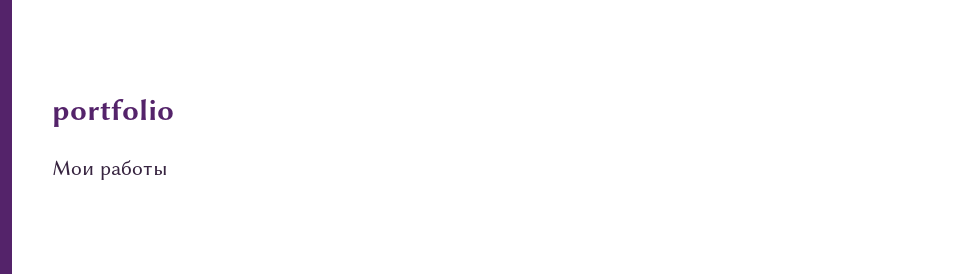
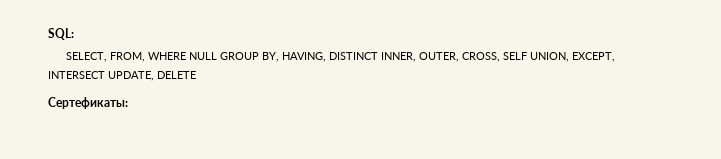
[52,99,174,127] [52,160,168,180] portfolio // Мои работы -> [48,28,74,40] [66,52,616,62] [48,71,196,81] [48,97,128,109] SQL: // SELECT, FROM, WHERE NULL GROUP BY, HAVING, DISTINCT INNER, OUTER, CROSS, SELF UNION, EXCEPT, INTERSECT UPDATE, DELETE // Сертефикаты:

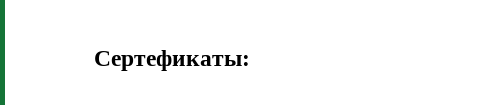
[48,28,74,40] [66,52,616,62] [48,71,196,81] SQL: // SELECT, FROM, WHERE NULL GROUP BY, HAVING, DISTINCT INNER, OUTER, CROSS, SELF UNION, EXCEPT, INTERSECT UPDATE, DELETE // -> (94, 60) none

